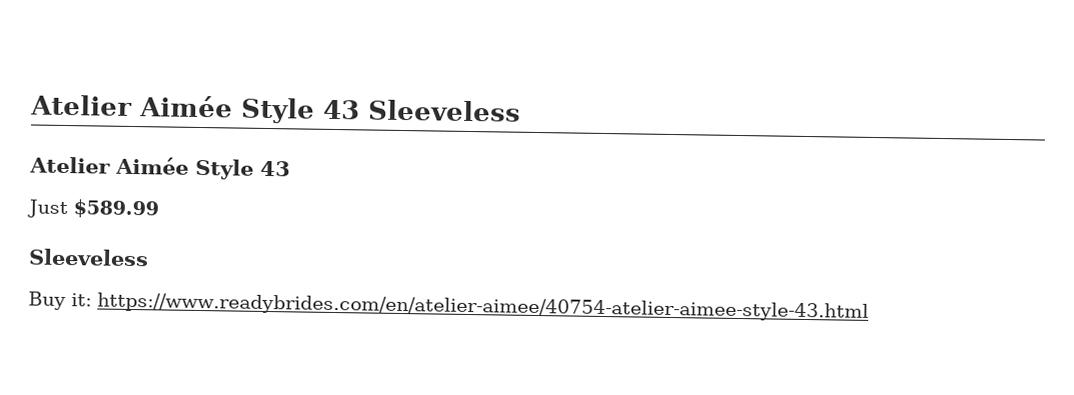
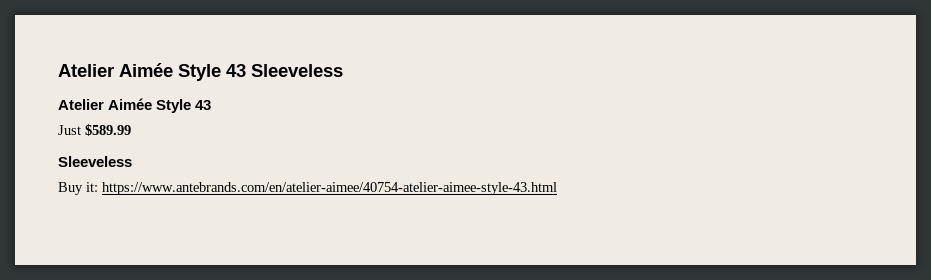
[97,292,869,322] https://www.readybrides.com/en/atelier-aimee/40754-atelier-aimee-style-43.html -> [102,182,557,195] https://www.antebrands.com/en/atelier-aimee/40754-atelier-aimee-style-43.html

